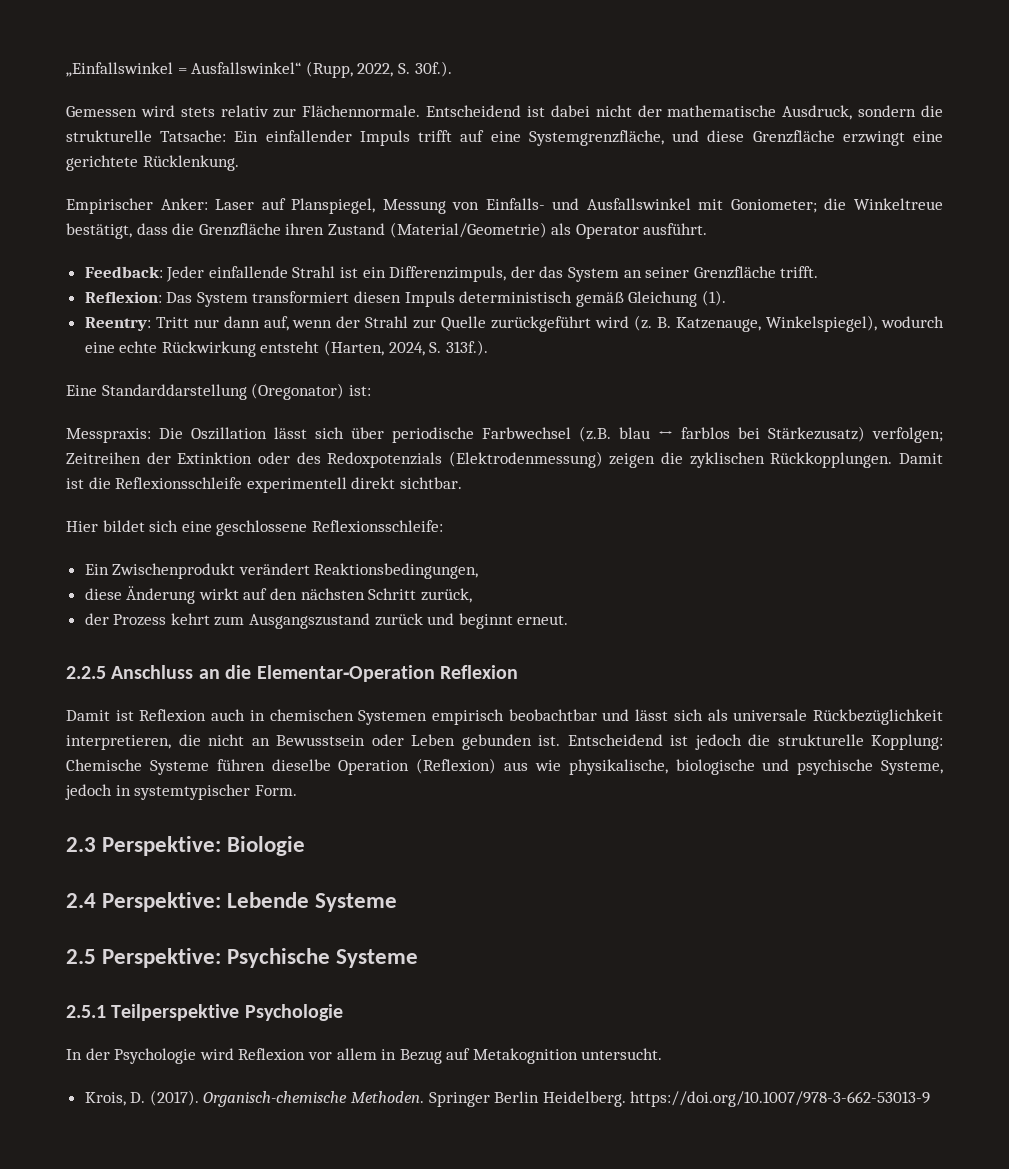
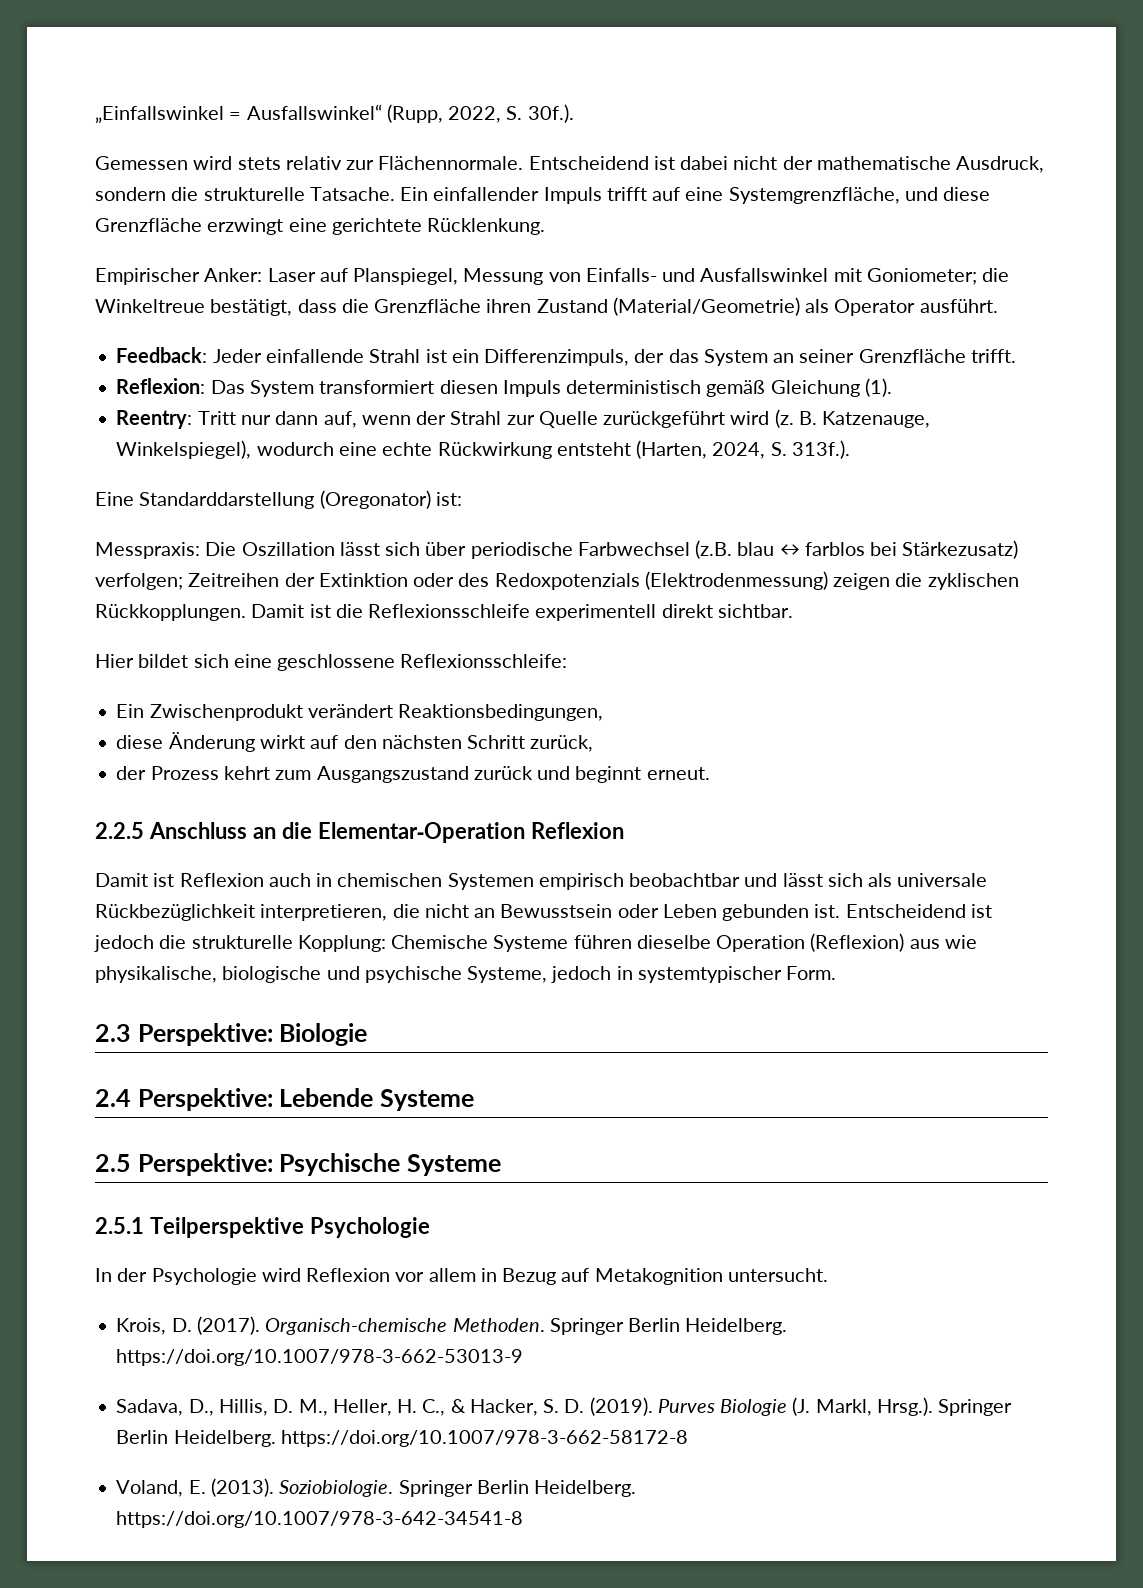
[160,130,227,142] Tatsache: -> [309,187,395,201] Tatsache.
(931, 1099) none -> [116,1397,1013,1416] [116,1430,688,1447] [116,1478,637,1497] [116,1511,524,1528] // Sadava, D., Hillis, D. M., Heller, H. C., & Hacker, S. D. (2019). Purves Biologie (J. Markl, Hrsg.). Springer Berlin Heidelberg. https://doi.org/10.1007/978-3-662-58172-8 // Voland, E. (2013). Soziobiologie. Springer Berlin Heidelberg. https://doi.org/10.1007/978-3-642-34541-8

